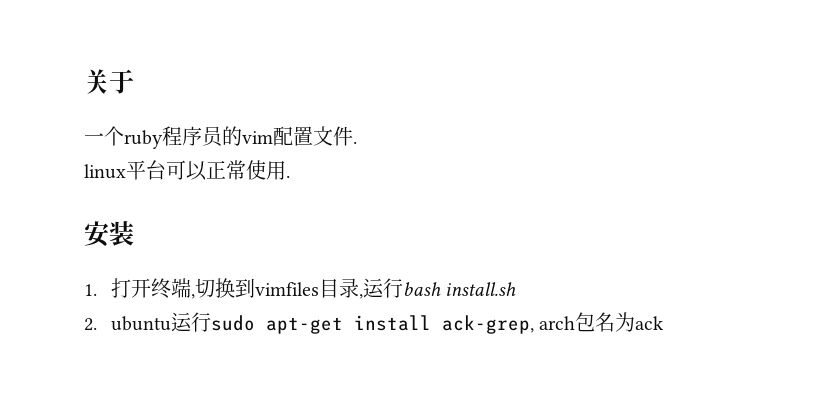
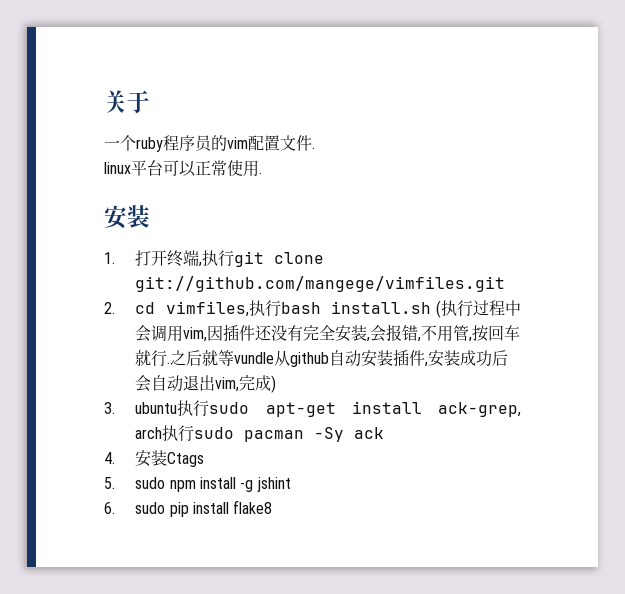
[194,278,517,299] [84,312,192,332] 切换到vimfiles目录,运行bash install.sh // 2. ubuntu运 -> [202,250,325,267] [135,276,506,292] [104,300,521,318] [135,324,521,342] [135,349,509,367] [135,375,277,393] [104,400,194,416] 执行git clone git://github.com/mangege/vimfiles.git // 2. cd vimfiles,执行bash install.sh (执行过程中会调用vim,因插件还没有完全安装,会报错,不用管,按回车就行.之后就等vundle从github自动安装插件,安装成功后会自动退出vim,完成) // 3. ubuntu执
[575,312,665,332] 包名为ack -> [162,425,385,442] [104,450,205,467] [104,477,291,492] [104,500,273,517] 执行sudo pacman -Sy ack // 4.安装Ctags // 5. sudo npm install -g jshint // 6. sudo pip install flake8

